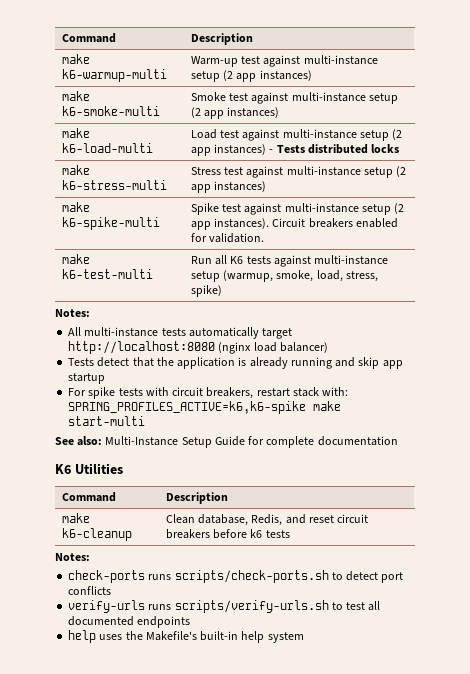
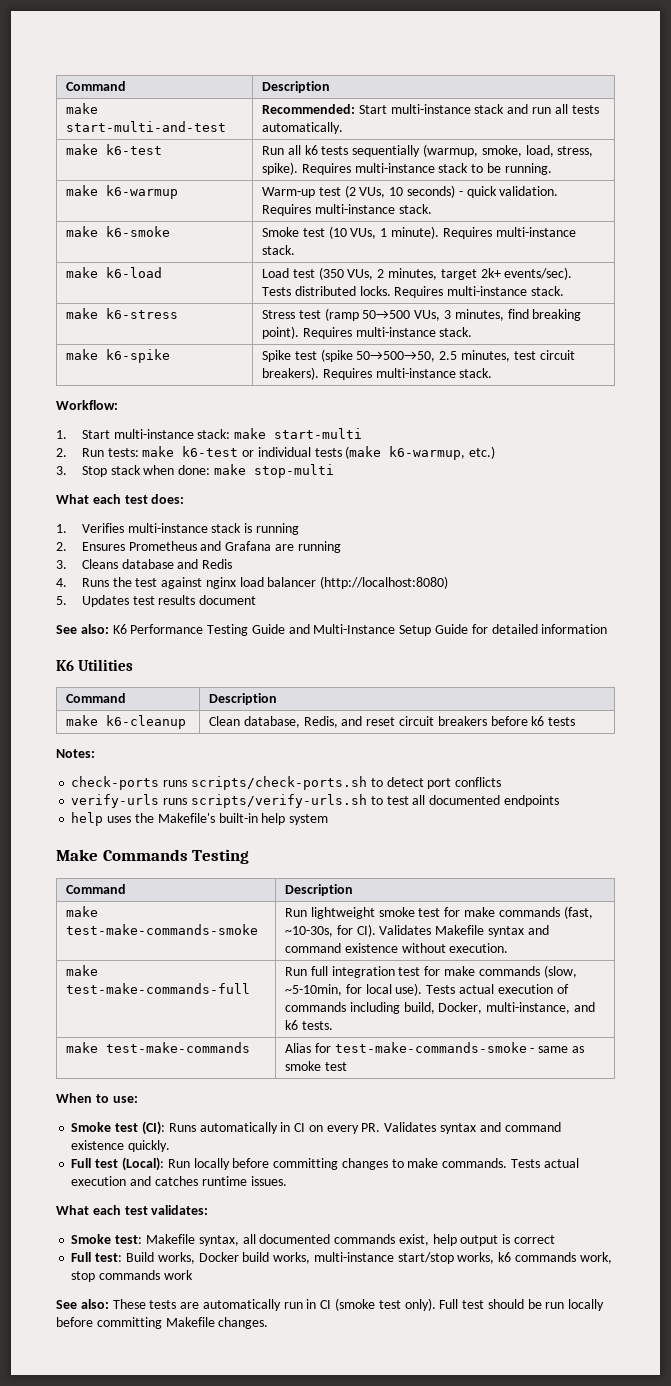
[61,33,116,43] [190,33,253,45] [61,54,90,64] [61,69,167,82] [190,55,378,67] [190,70,312,82] [61,91,90,101] [61,106,160,116] [190,92,398,104] [190,107,280,119] [61,128,90,138] [61,143,153,153] [190,129,403,141] [190,144,400,156] [61,165,90,175] [61,180,167,190] [190,166,407,178] [190,181,267,193] [61,202,90,212] [61,217,160,230] [190,203,405,215] [190,218,398,230] [190,233,265,243] [61,254,90,264] [61,269,153,279] [190,255,389,267] [190,270,378,282] [190,285,222,297] [55,309,90,317] [68,327,293,339] [68,341,328,354] [68,357,403,369] [68,373,106,384] [68,387,349,399] [68,401,342,414] [68,416,146,426] [55,436,103,446] Command | Description // make k6-warmup-multi | Warm-up test against multi-instance setup (2 app instances) // make k6-smoke-multi | Smoke test against multi-instance setup (2 app instances) // make k6-load-multi | Load test against multi-instance setup (2 app instances) - Tests distributed locks // make k6-stress-multi | Stress test against multi-instance setup (2 app instances) // make k6-spike-multi | Spike test against multi-instance setup (2 app instances). Circuit breakers enabled for validation. // make k6-test-multi | Run all K6 tests against multi-instance setup (warmup, smoke, load, stress, spike) // Notes: // All multi-instance tests automatically target http://localhost:8080 (nginx load balancer) // Tests detect that the application is already running and skip app startup // For spike tests with circuit breakers, restart stack with: SPRING_PROFILES_ACTIVE=k6,k6-spike make start-multi // See also: -> [66,81,127,91] [262,81,331,93] [66,103,99,114] [66,121,227,132] [262,104,599,114] [262,122,344,134] [66,144,163,155] [262,144,594,157] [262,162,552,175] [66,185,179,199] [262,185,559,198] [262,204,432,216] [66,226,171,237] [262,226,576,239] [262,245,296,255] [66,267,163,278] [262,267,573,280] [262,286,564,298] [66,308,179,319] [262,308,582,321] [262,326,473,339] [66,349,171,363] [262,349,575,362] [262,367,493,380] [56,400,118,410] [56,428,363,439] [56,446,496,460] [56,464,334,478] [56,494,185,504] [56,523,299,535] [56,541,341,553] [56,559,233,569] [56,576,449,589] [56,595,257,607] [56,624,310,636] Command | Description // make start-multi-and-test | Recommended: Start multi-instance stack and run all tests automatically. // make k6-test | Run all k6 tests sequentially (warmup, smoke, load, stress, spike). Requires multi-instance stack to be running. // make k6-warmup | Warm-up test (2 VUs, 10 seconds) - quick validation. Requires multi-instance stack. // make k6-smoke | Smoke test (10 VUs, 1 minute). Requires multi-instance stack. // make k6-load | Load test (350 VUs, 2 minutes, target 2k+ events/sec). Tests distributed locks. Requires multi-instance stack. // make k6-stress | Stress test (ramp 50→500 VUs, 3 minutes, find breaking point). Requires multi-instance stack. // make k6-spike | Spike test (spike 50→500→50, 2.5 minutes, test circuit breakers). Requires multi-instance stack. // Workflow: // 1. Start multi-instance stack: make start-multi // 2. Run tests: make k6-test or individual tests (make k6-warmup, etc.) // 3. Stop stack when done: make stop-multi // What each test does: // 1. Verifies multi-instance stack is running // 2. Ensures Prometheus and Grafana are running // 3. Cleans database and Redis // 4. Runs the test against nginx load balancer (http://localhost:8080) // 5. Updates test results document // See also: K6 Performance Testing Guide and
[266,436,398,448] complete documentation -> [491,624,608,634] detailed information
(304, 637) none -> [56,849,250,864] [66,884,127,894] [285,884,354,896] [66,906,99,917] [66,924,259,935] [285,906,593,919] [285,924,549,937] [285,943,509,953] [66,965,99,976] [66,983,251,994] [285,965,577,978] [285,983,569,996] [285,1002,595,1014] [285,1020,333,1030] [66,1042,251,1053] [285,1042,584,1053] [285,1061,347,1071] [56,1093,138,1103] [71,1121,561,1135] [71,1140,171,1152] [71,1157,579,1171] [71,1176,287,1186] [56,1205,209,1215] [71,1234,555,1246] [71,1252,612,1264] [71,1270,193,1282] [56,1298,605,1311] [56,1317,269,1329] // Make Commands Testing // Command | Description // make test-make-commands-smoke | Run lightweight smoke test for make commands (fast, ~10-30s, for CI). Validates Makefile syntax and command existence without execution. // make test-make-commands-full | Run full integration test for make commands (slow, ~5-10min, for local use). Tests actual execution of commands including build, Docker, multi-instance, and k6 tests. // make test-make-commands | Alias for test-make-commands-smoke - same as smoke test // When to use: // Smoke test (CI): Runs automatically in CI on every PR. Validates syntax and command existence quickly. // Full test (Local): Run locally before committing changes to make commands. Tests actual execution and catches runtime issues. // What each test validates: // Smoke test: Makefile syntax, all documented commands exist, help output is correct // Full test: Build works, Docker build works, multi-instance start/stop works, k6 commands work, stop commands work // See also: These tests are automatically run in CI (smoke test only). Full test should be run locally before committing Makefile changes.

